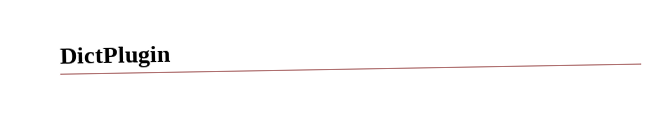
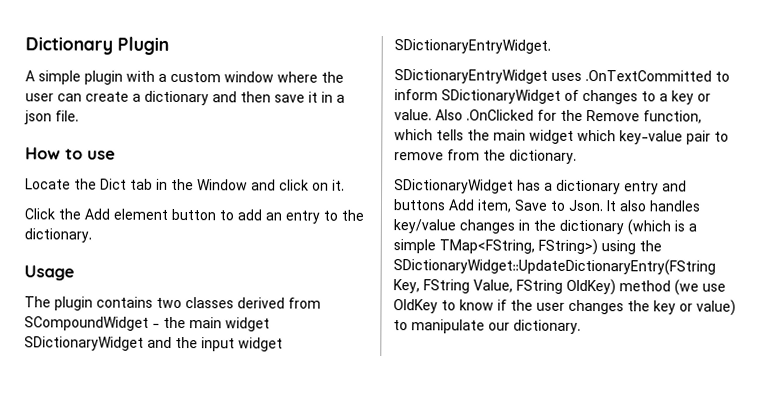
[59,45,171,69] DictPlugin -> [25,36,169,55] [25,70,344,85] [25,90,345,106] [24,110,79,125] [25,147,116,160] [25,178,345,191] [24,208,364,224] [24,228,92,243] [24,265,75,281] [24,296,321,311] [24,316,270,332] [24,336,283,352] [394,39,551,54] [394,69,730,84] [394,89,711,105] [394,109,702,124] [394,129,729,145] [394,149,577,164] [394,179,687,195] [393,199,701,213] [393,219,697,236] [393,238,662,256] [393,258,716,276] [393,278,726,296] [393,299,736,316] [393,319,581,334] Dictionary Plugin // A simple plugin with a custom window where the user can create a dictionary and then save it in a json file. // How to use // Locate the Dict tab in the Window and click on it. // Click the Add element button to add an entry to the dictionary. // Usage // The plugin contains two classes derived from SCompoundWidget - the main widget SDictionaryWidget and the input widget SDictionaryEntryWidget. // SDictionaryEntryWidget uses .OnTextCommitted to inform SDictionaryWidget of changes to a key or value. Also .OnClicked for the Remove function, which tells the main widget which key-value pair to remove from the dictionary. // SDictionaryWidget has a dictionary entry and buttons Add item, Save to Json. It also handles key/value changes in the dictionary (which is a simple TMap<FString, FString>) using the SDictionaryWidget::UpdateDictionaryEntry(FString Key, FString Value, FString OldKey) method (we use OldKey to know if the user changes the key or value) to manipulate our dictionary.

